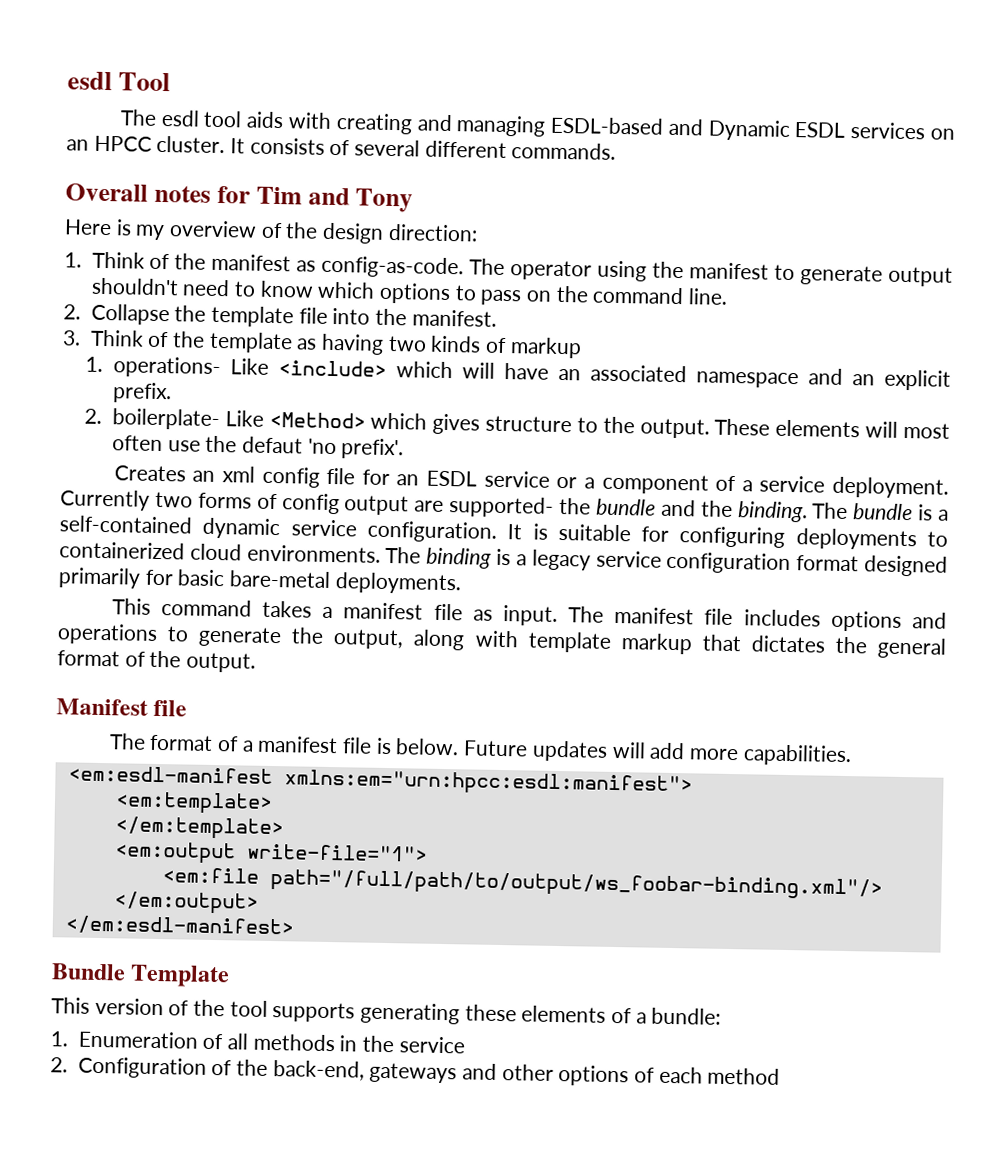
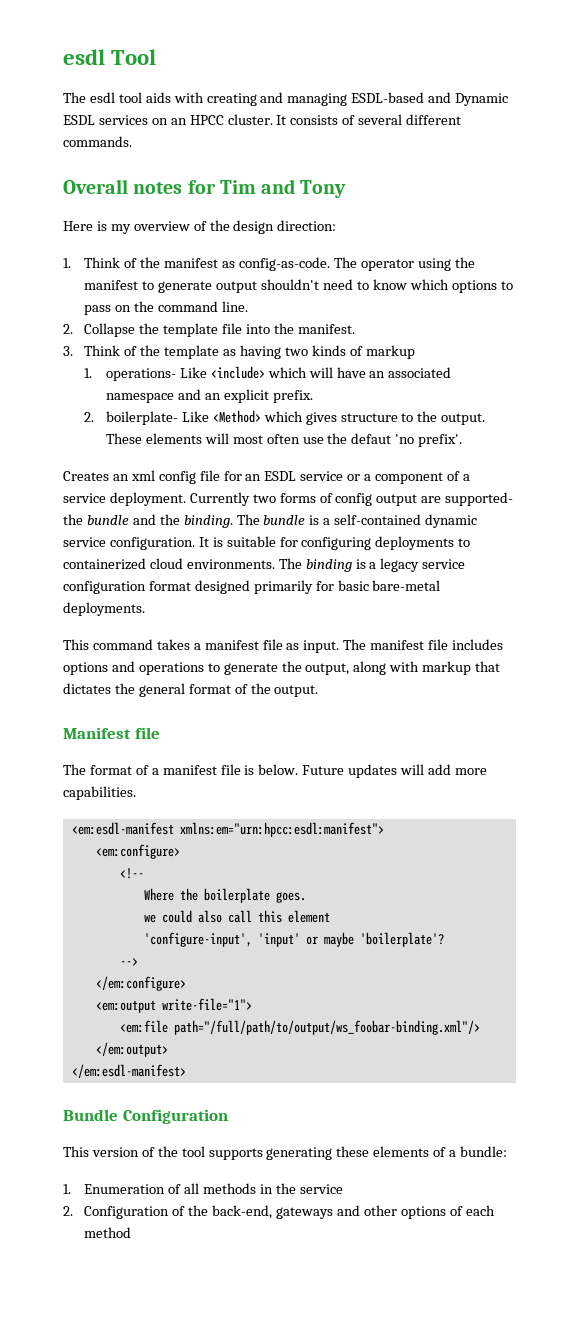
[527,631,612,653] template -> (420, 666) none
[114,791,273,816] [114,816,284,841] <em:template> // </em:template> -> [95,844,180,859] [119,868,144,879] [143,888,306,903] [143,910,330,923] [143,932,444,947] [119,958,138,966] [95,976,186,991] <em:configure> // <!-- // Where the boilerplate goes. // we could also call this element // 'configure-input', 'input' or maybe 'boilerplate'? // --> // </em:configure>
[130,964,231,988] Template -> [122,1109,228,1124] Configuration

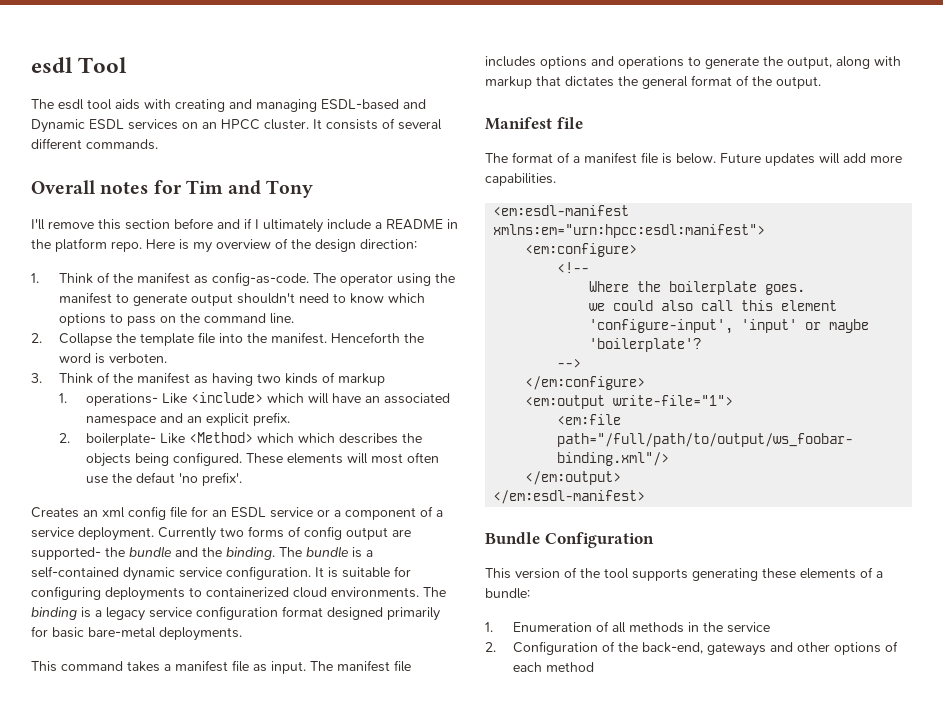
(347, 189) none -> [31,218,458,233] [31,238,142,252] I'll remove this section before and if I ultimately include a README in the platform repo.
(355, 329) none -> [330,332,424,343] [58,353,167,364] Henceforth the word is verboten.
[164,345,220,359] template -> [136,372,190,384] manifest
[305,411,486,425] gives structure to the output. -> [298,433,423,444] [86,452,243,467] which describes the objects being configured.

